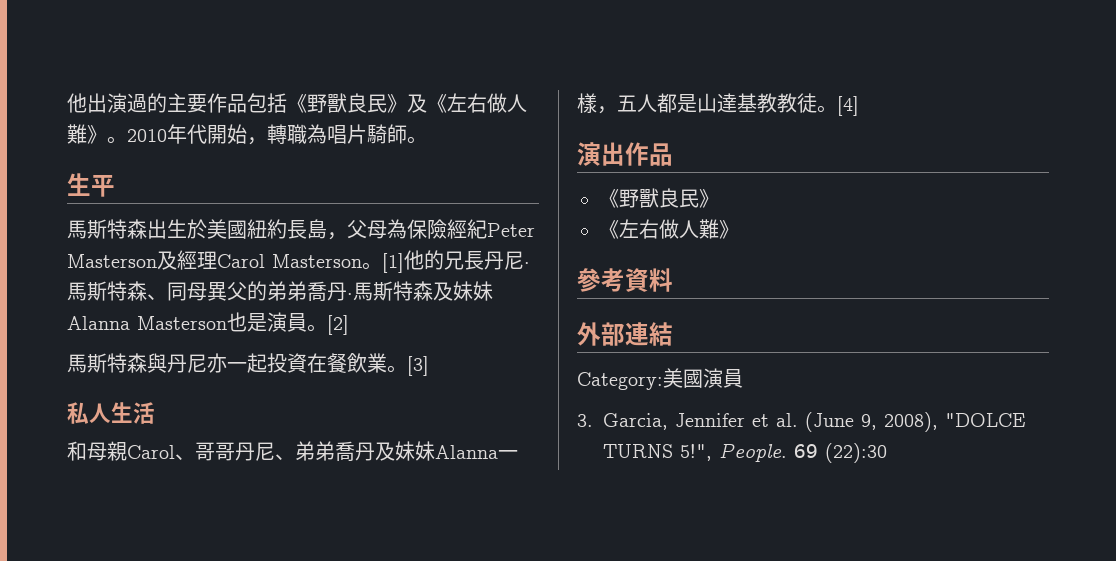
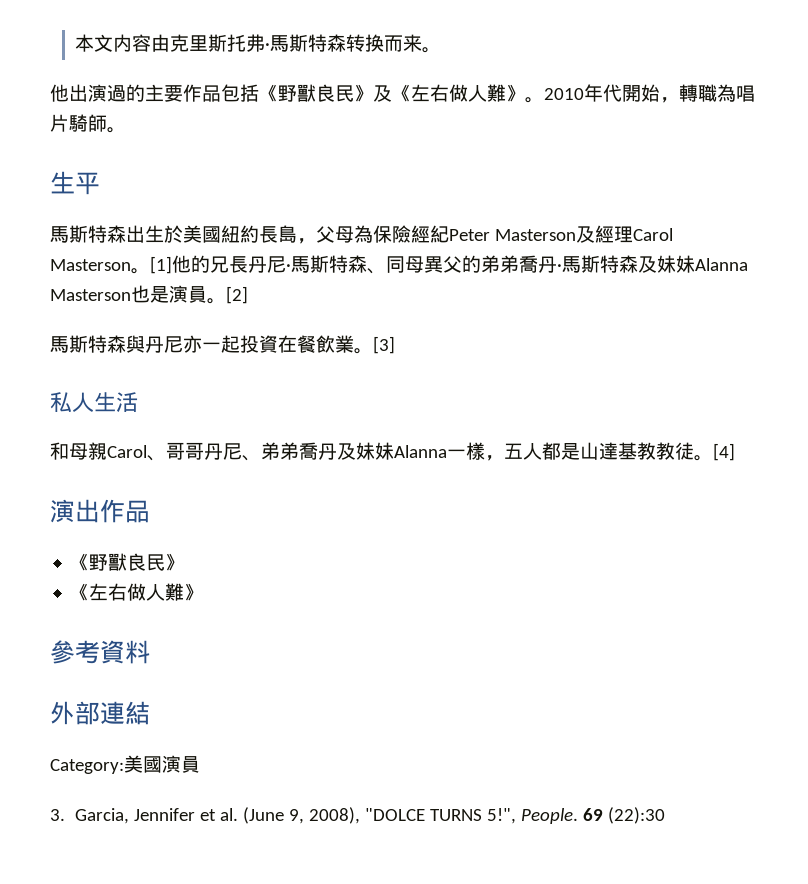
(67, 103) none -> [74,34,441,53] 本文内容由克里斯托弗·馬斯特森转换而来。 //

